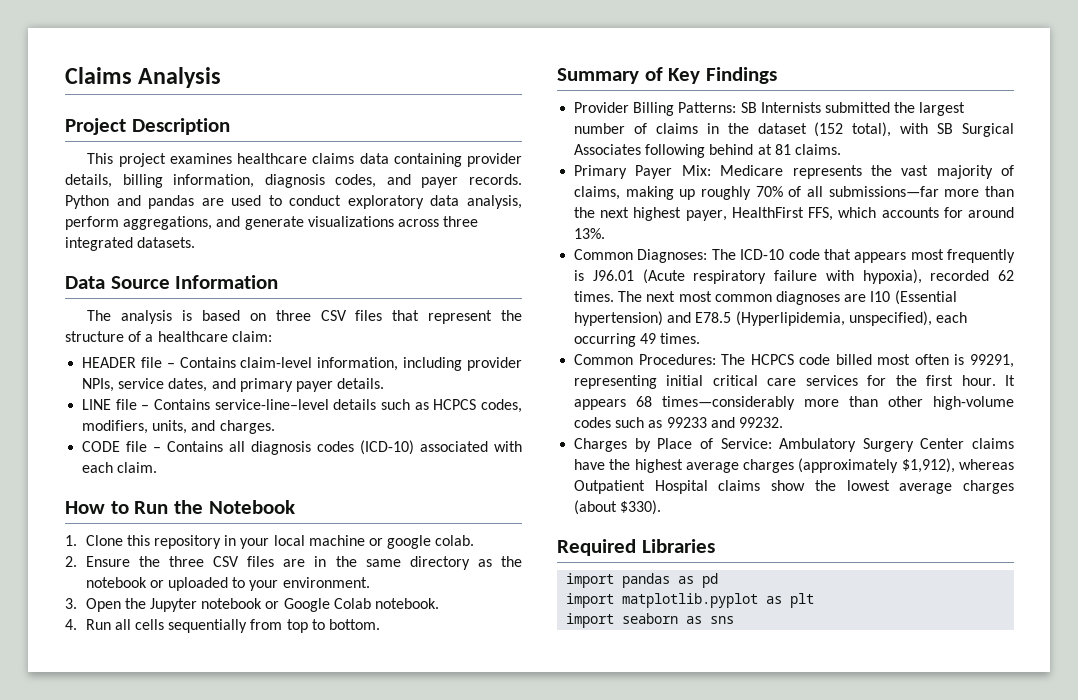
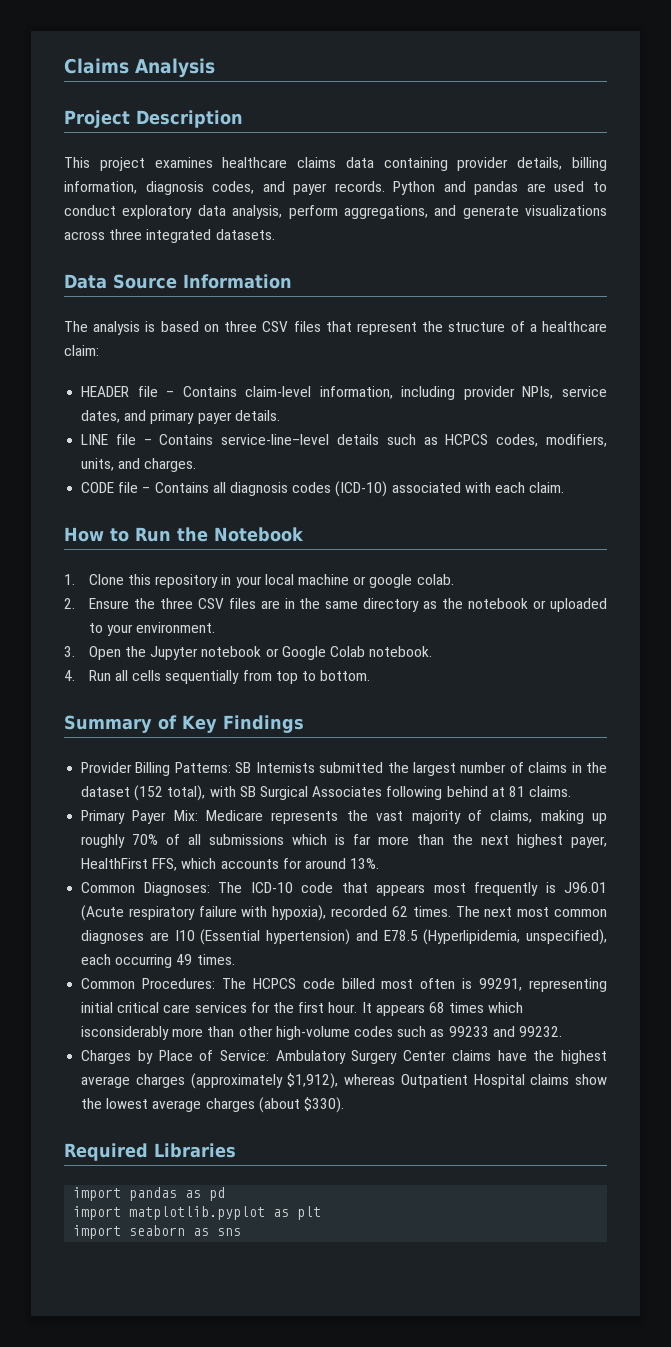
[828,186,939,197] submissions—far -> [209,834,372,845] submissions which is far
[662,396,796,410] times—considerably -> [449,1002,524,1013] [81,1026,170,1040] times which isconsiderably

